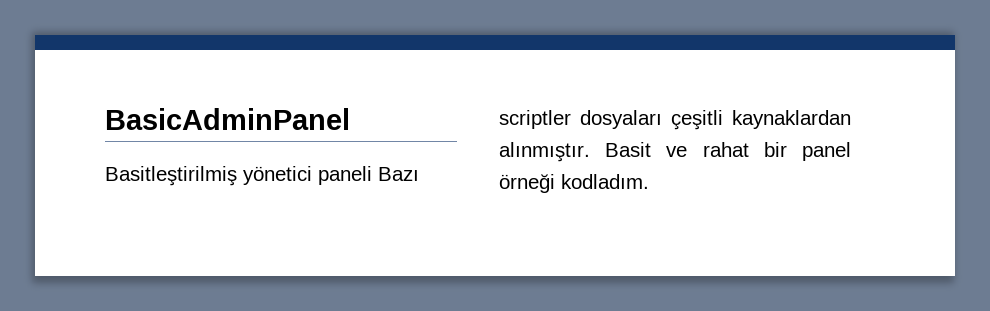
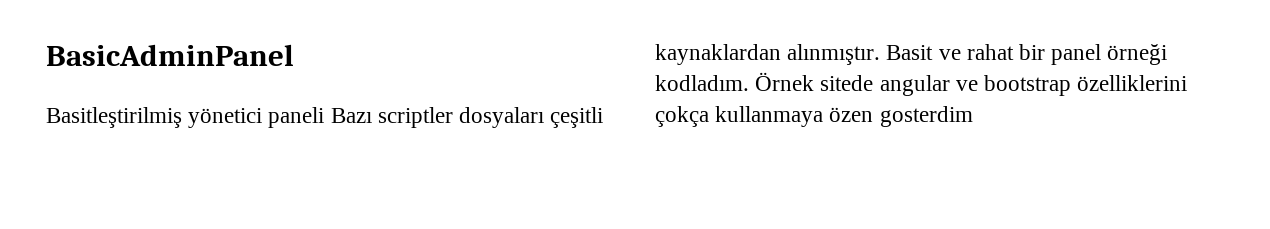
(649, 181) none -> [755,72,1188,96] [655,106,973,127] Örnek sitede angular ve bootstrap özelliklerini çokça kullanmaya özen gosterdim

